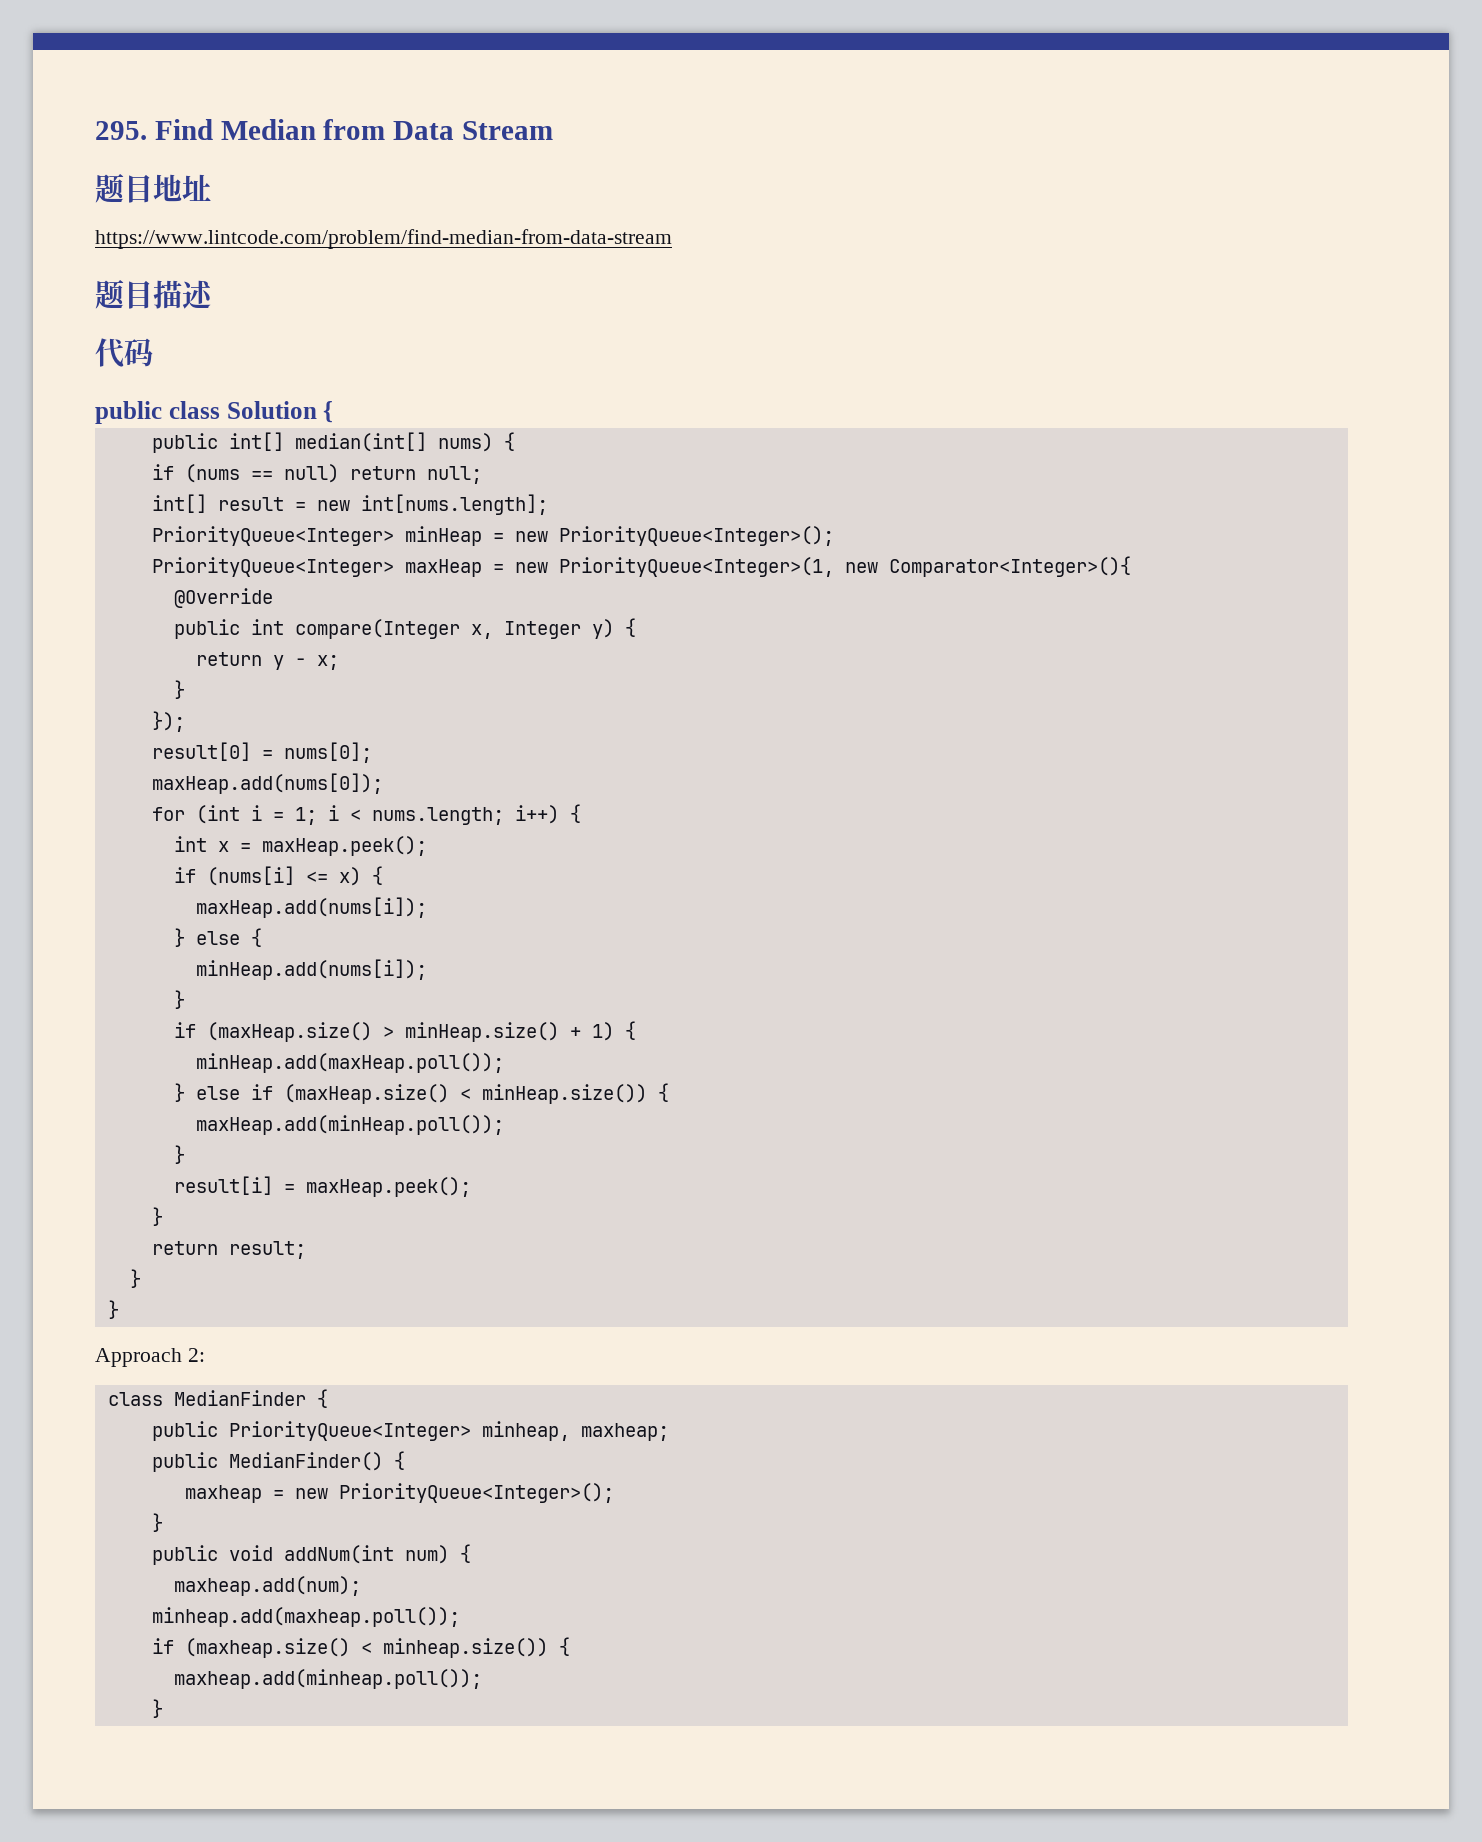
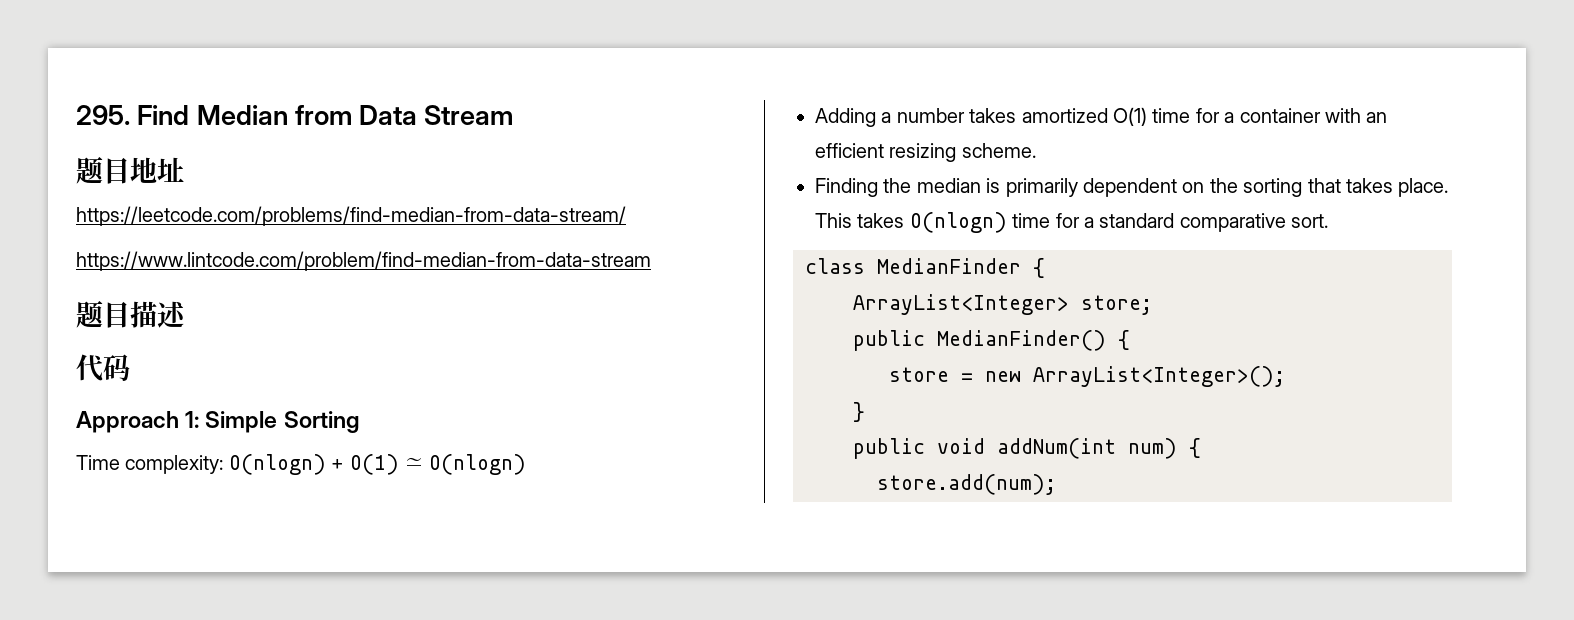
(211, 187) none -> [76,206,626,226] // https://leetcode.com/problems/find-median-from-data-stream/
[95,401,334,424] [151,432,515,453] [151,464,482,484] [151,494,548,515] [151,526,834,546] [151,556,1131,577] [173,588,273,608] [173,618,636,639] [195,652,339,670] [173,680,185,699] [151,711,185,732] [151,742,372,763] [151,773,383,794] [151,804,581,825] [173,836,427,856] [173,866,383,886] [195,897,427,918] [173,928,262,947] [195,959,427,980] [173,990,185,1009] [173,1021,636,1042] [195,1053,504,1073] [173,1083,669,1104] [195,1115,504,1135] [173,1145,185,1164] [173,1176,471,1197] [151,1207,163,1226] [151,1241,306,1259] [129,1269,141,1288] [107,1300,119,1319] [95,1348,205,1367] public class Solution { // public int[] median(int[] nums) { // if (nums == null) return null; // int[] result = new int[nums.length]; // PriorityQueue<Integer> minHeap = new PriorityQueue<Integer>(); // PriorityQueue<Integer> maxHeap = new PriorityQueue<Integer>(1, new Comparator<Integer>(){ // @Override // public int compare(Integer x, Integer y) { // return y - x; // } // }); // result[0] = nums[0]; // maxHeap.add(nums[0]); // for (int i = 1; i < nums.length; i++) { // int x = maxHeap.peek(); // if (nums[i] <= x) { // maxHeap.add(nums[i]); // } else { // minHeap.add(nums[i]); // } // if (maxHeap.size() > minHeap.size() + 1) { // minHeap.add(maxHeap.poll()); // } else if (maxHeap.size() < minHeap.size()) { // maxHeap.add(minHeap.poll()); // } // result[i] = maxHeap.peek(); // } // return result; // } // } // Approach 2: -> [76,411,360,433] [76,454,527,475] [815,107,1388,127] [815,143,1036,162] [815,178,1449,197] [815,212,1329,233] Approach 1: Simple Sorting // Time complexity: O(nlogn) + O(1) ≃ O(nlogn) // Adding a number takes amortized O(1) time for a container with an efficient resizing scheme. // Finding the median is primarily dependent on the sorting that takes place. This takes O(nlogn) time for a standard comparative sort.
[151,1421,669,1441] public PriorityQueue<Integer> minheap, maxheap; -> [853,294,1152,315] ArrayList<Integer> store;
[184,1483,614,1503] maxheap = new PriorityQueue<Integer>(); -> [889,366,1285,387] store = new ArrayList<Integer>();
[173,1576,361,1596] [151,1607,460,1627] [151,1637,570,1658] [173,1669,482,1689] [151,1699,163,1718] maxheap.add(num); // minheap.add(maxheap.poll()); // if (maxheap.size() < minheap.size()) { // maxheap.add(minheap.poll()); // } -> [877,474,1056,495] store.add(num);

